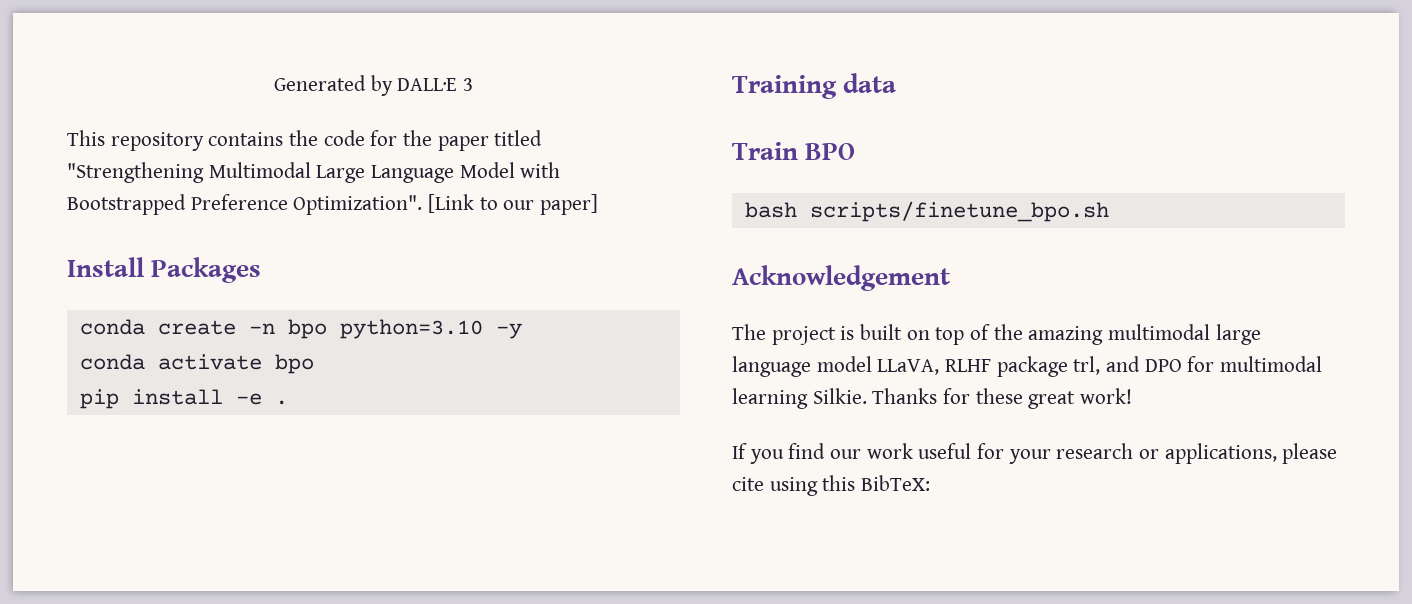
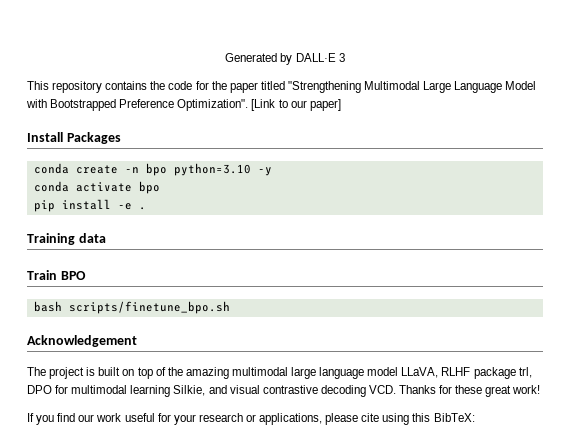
[1106,356,1141,372] and -> (532, 372) none
[812,388,867,404] Silkie. -> [173,385,396,397] Silkie, and visual contrastive decoding VCD.

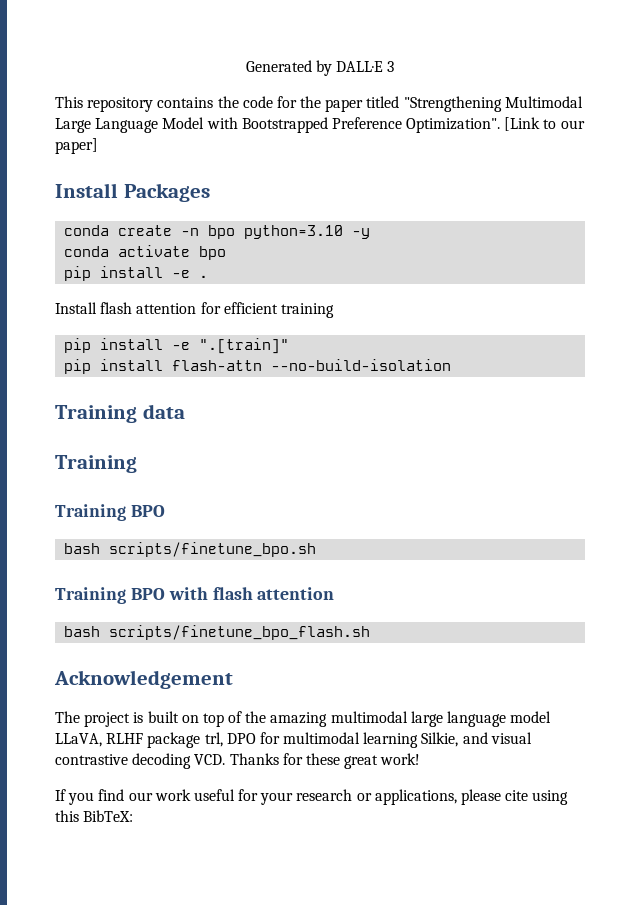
(146, 208) none -> [55,302,334,318] [64,338,290,354] [64,359,452,374] // Install flash attention for efficient training // pip install -e ".[train]" // pip install flash-attn --no-build-isolation
[27,270,57,280] Train -> [55,455,137,473] [55,504,126,521] Training // Training
(230, 307) none -> [55,587,335,604] [64,625,371,640] // Training BPO with flash attention // bash scripts/finetune_bpo_flash.sh

